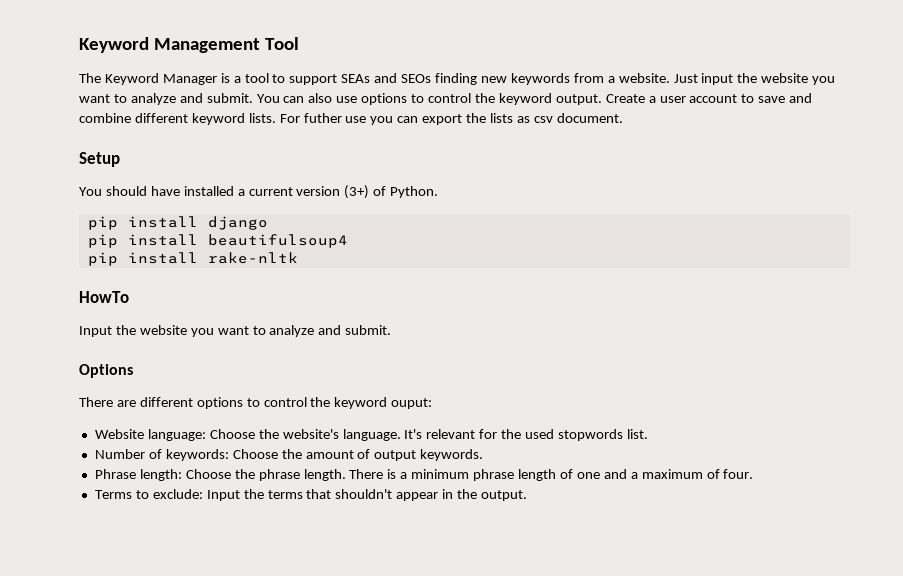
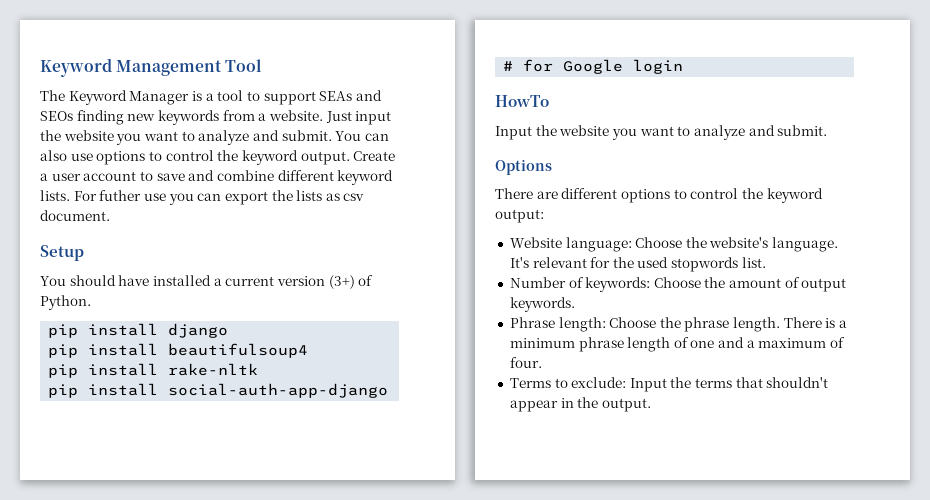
(298, 258) none -> [48,383,389,398] [503,59,684,74] // pip install social-auth-app-django # for Google login
[391,398,433,409] ouput: -> [495,209,544,223] output:

